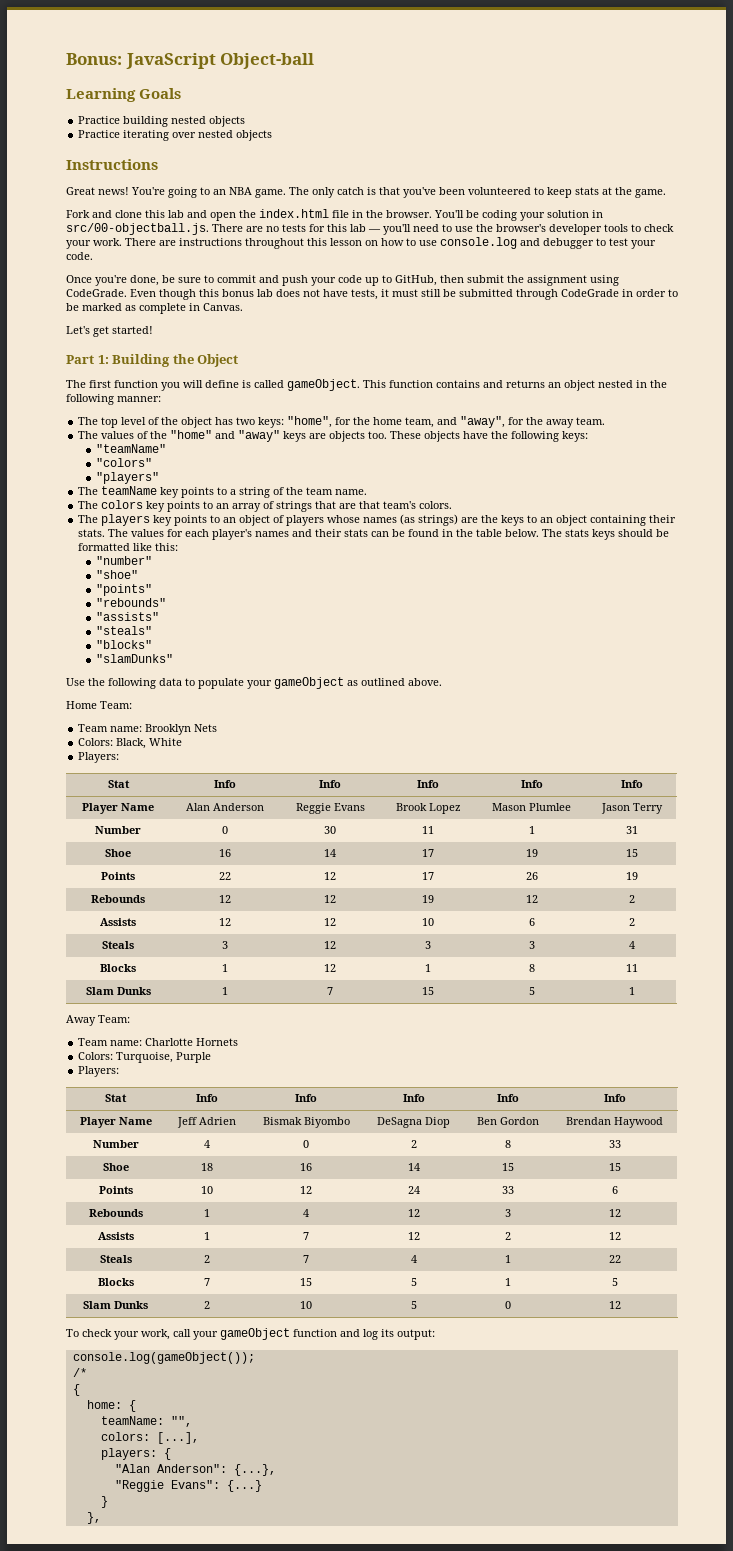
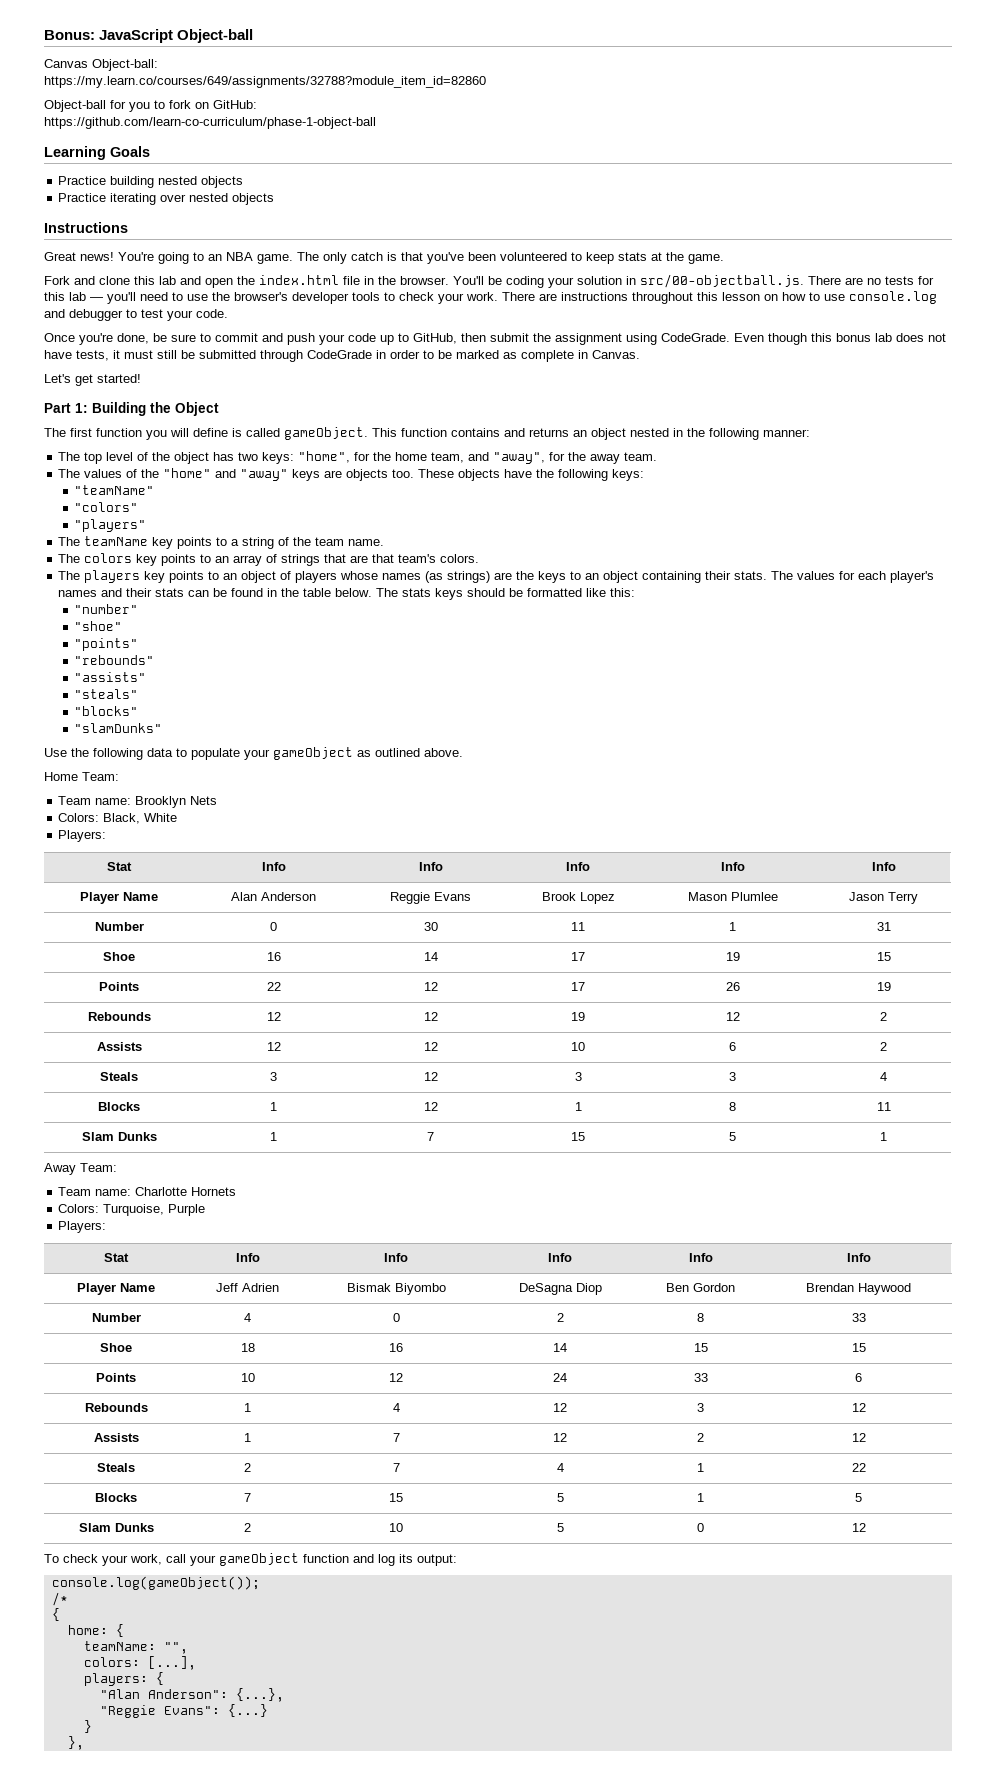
(315, 61) none -> [44,59,158,71] [44,76,486,88] [44,100,257,112] [44,117,376,129] // Canvas Object-ball: // https://my.learn.co/courses/649/assignments/32788?module_item_id=82860 // Object-ball for you to fork on GitHub: // https://github.com/learn-co-curriculum/phase-1-object-ball

